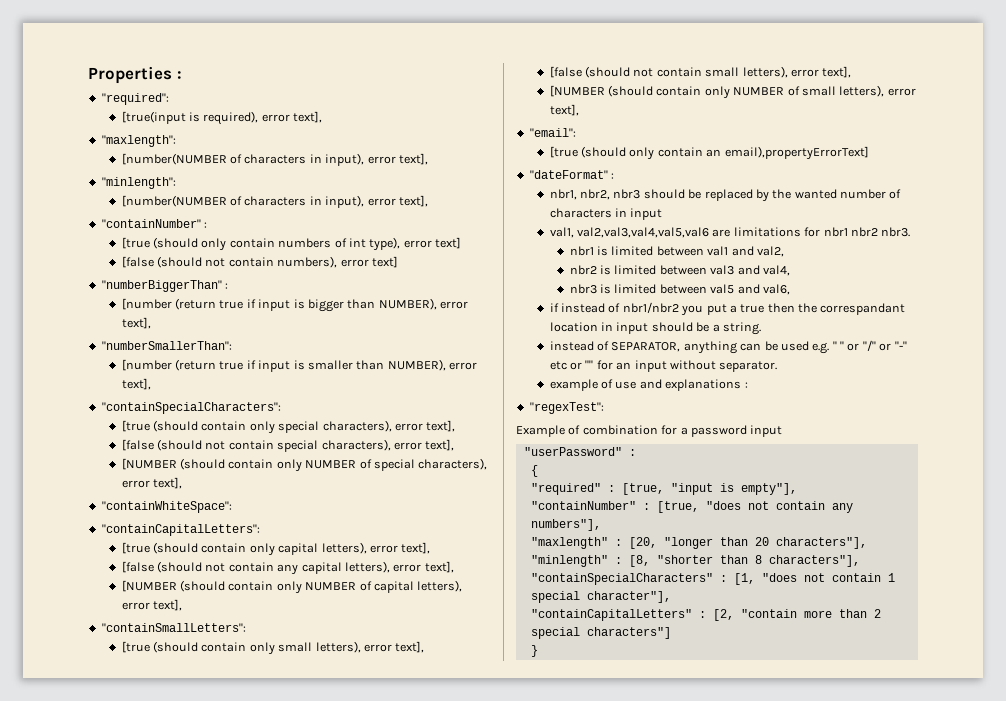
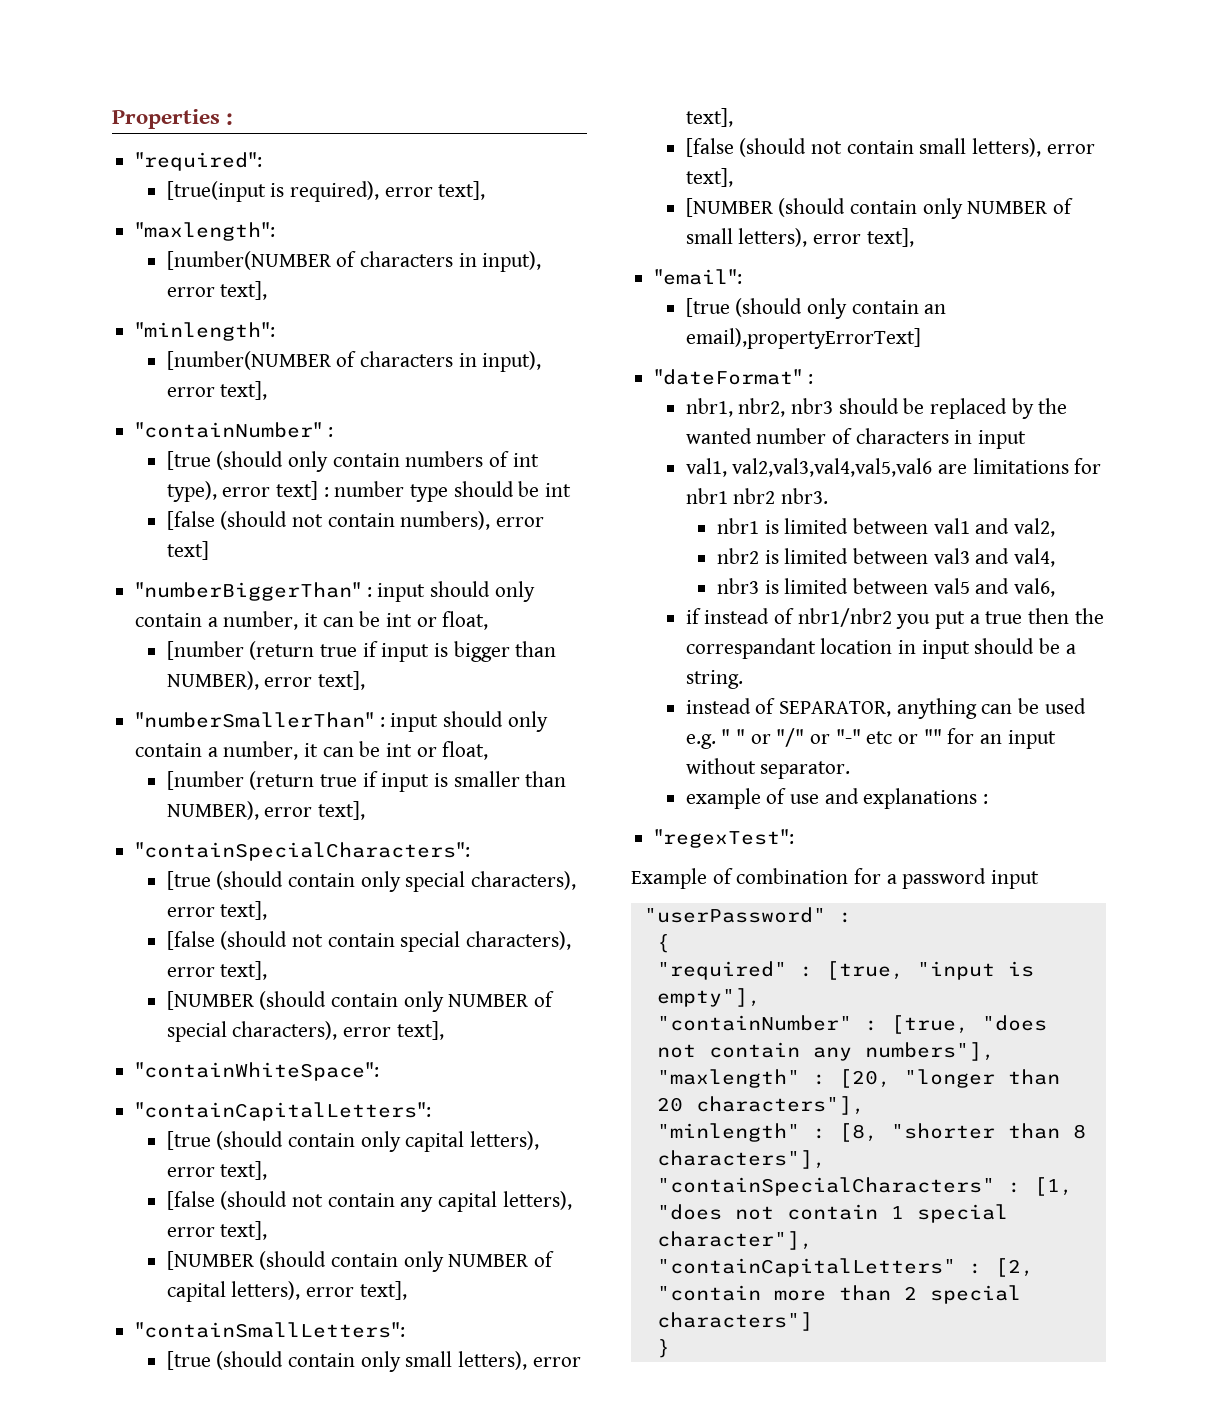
(462, 243) none -> [323,481,571,502] : number type should be int
(229, 286) none -> [377,581,535,602] [135,611,489,630] input should only contain a number, it can be int or float,
[101,341,232,350] "numberSmallerThan": -> [135,711,548,732] [135,741,489,760] "numberSmallerThan" : input should only contain a number, it can be int or float,

